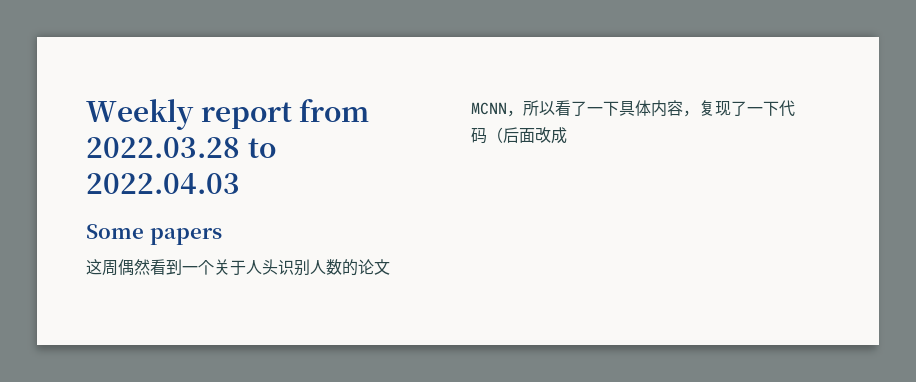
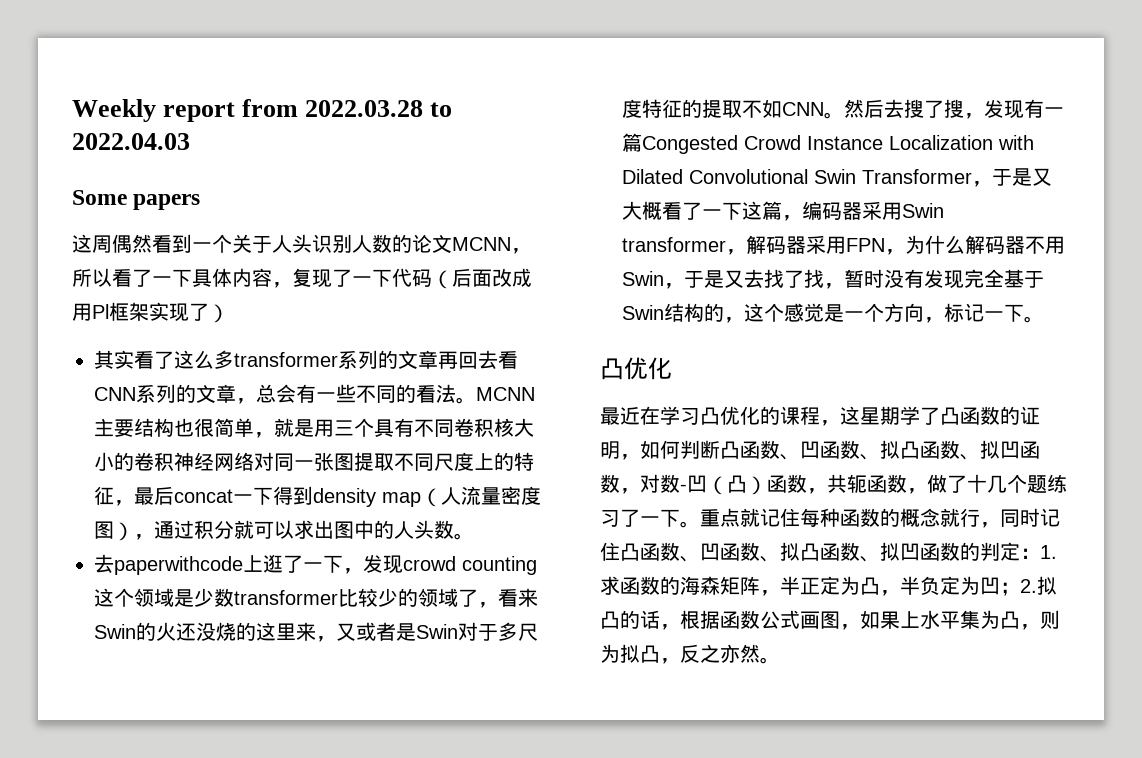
(567, 135) none -> [72,302,229,323] [94,350,518,369] [94,384,535,404] [94,418,534,438] [94,452,534,471] [94,486,541,507] [94,520,474,541] [94,554,537,575] [94,588,538,608] [94,622,538,642] [622,99,1064,119] [622,133,1034,154] [622,168,1052,187] [622,201,944,221] [622,235,1065,255] [622,269,1044,289] [622,303,1044,323] [600,357,672,380] [600,406,1040,426] [600,440,1040,460] [600,474,1067,495] [600,508,1060,528] [600,542,1057,562] [600,576,1057,596] [600,610,1060,630] [600,644,780,664] 用Pl框架实现了） // 其实看了这么多transformer系列的文章再回去看CNN系列的文章，总会有一些不同的看法。MCNN主要结构也很简单，就是用三个具有不同卷积核大小的卷积神经网络对同一张图提取不同尺度上的特征，最后concat一下得到density map（人流量密度图），通过积分就可以求出图中的人头数。 // 去paperwithcode上逛了一下，发现crowd counting这个领域是少数transformer比较少的领域了，看来Swin的火还没烧的这里来，又或者是Swin对于多尺度特征的提取不如CNN。然后去搜了搜，发现有一篇Congested Crowd Instance Localization with Dilated Convolutional Swin Transformer，于是又大概看了一下这篇，编码器采用Swin transformer，解码器采用FPN，为什么解码器不用Swin，于是又去找了找，暂时没有发现完全基于Swin结构的，这个感觉是一个方向，标记一下。 // 凸优化 // 最近在学习凸优化的课程，这星期学了凸函数的证明，如何判断凸函数、凹函数、拟凸函数、拟凹函数，对数-凹（凸）函数，共轭函数，做了十几个题练习了一下。重点就记住每种函数的概念就行，同时记住凸函数、凹函数、拟凸函数、拟凹函数的判定：1.求函数的海森矩阵，半正定为凸，半负定为凹；2.拟凸的话，根据函数公式画图，如果上水平集为凸，则为拟凸，反之亦然。

